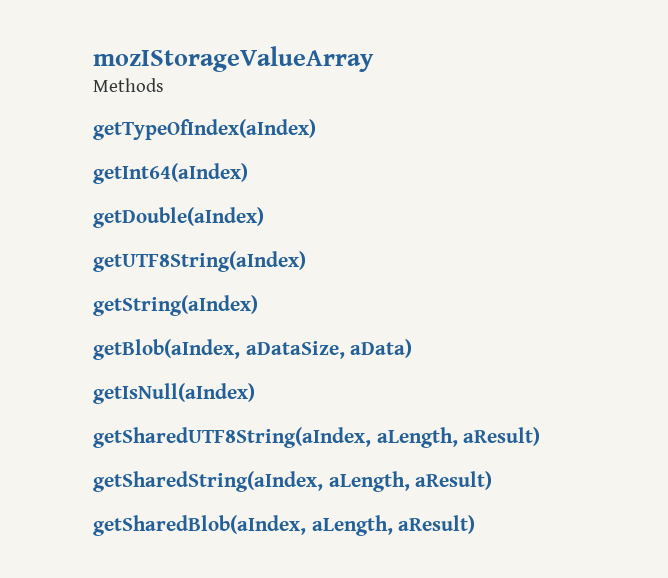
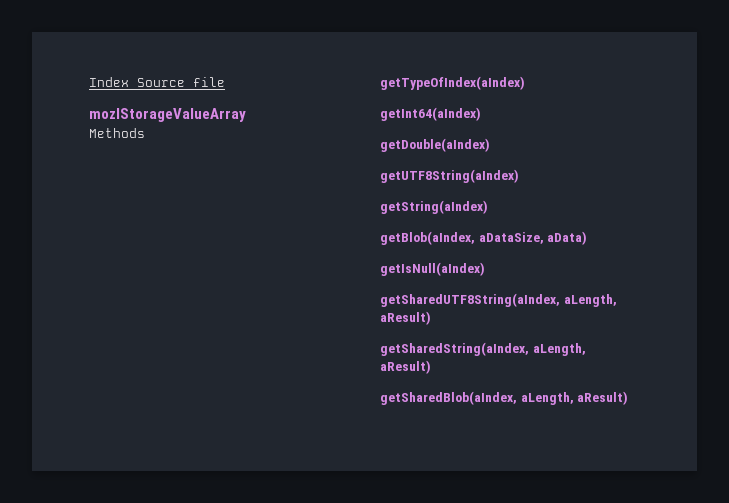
(93, 59) none -> [89,77,225,87] Index Source file //

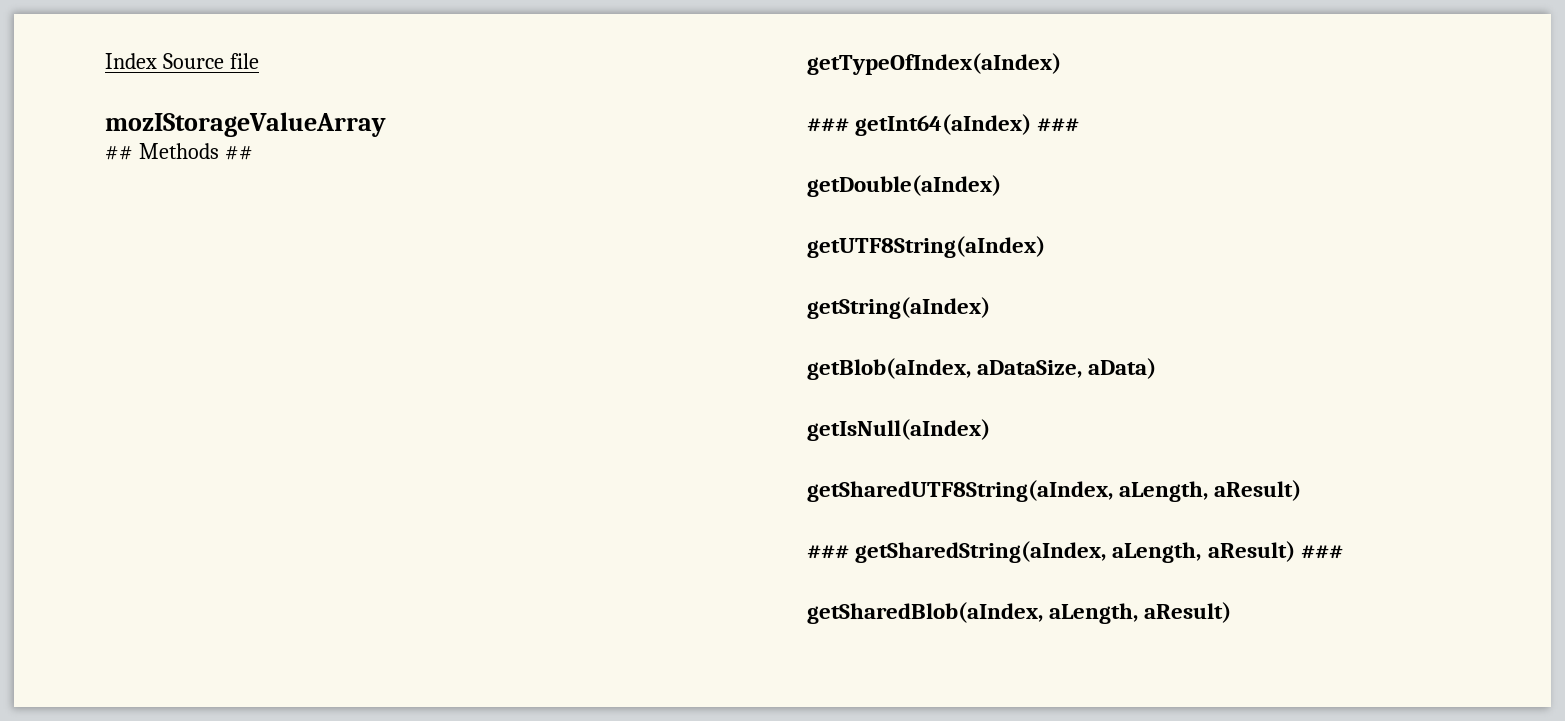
(246, 115) none -> [105,145,133,160] ##
(145, 133) none -> [224,145,253,160] ##
(525, 83) none -> [807,118,849,132] ###
(481, 114) none -> [1037,118,1080,132] ###
(431, 318) none -> [807,545,849,559] ###
(431, 367) none -> [1300,545,1343,559] ###

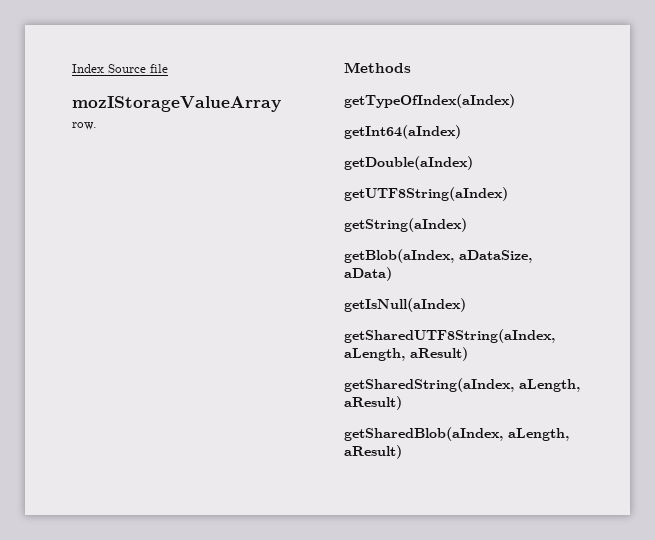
[105,145,133,160] ## -> [72,122,97,130] row. //
[224,145,253,160] ## -> (411, 67) none
[807,118,849,132] ### -> (515, 101) none
[1037,118,1080,132] ### -> (461, 132) none
[807,545,849,559] ### -> (468, 354) none
[1300,545,1343,559] ### -> (402, 403) none

